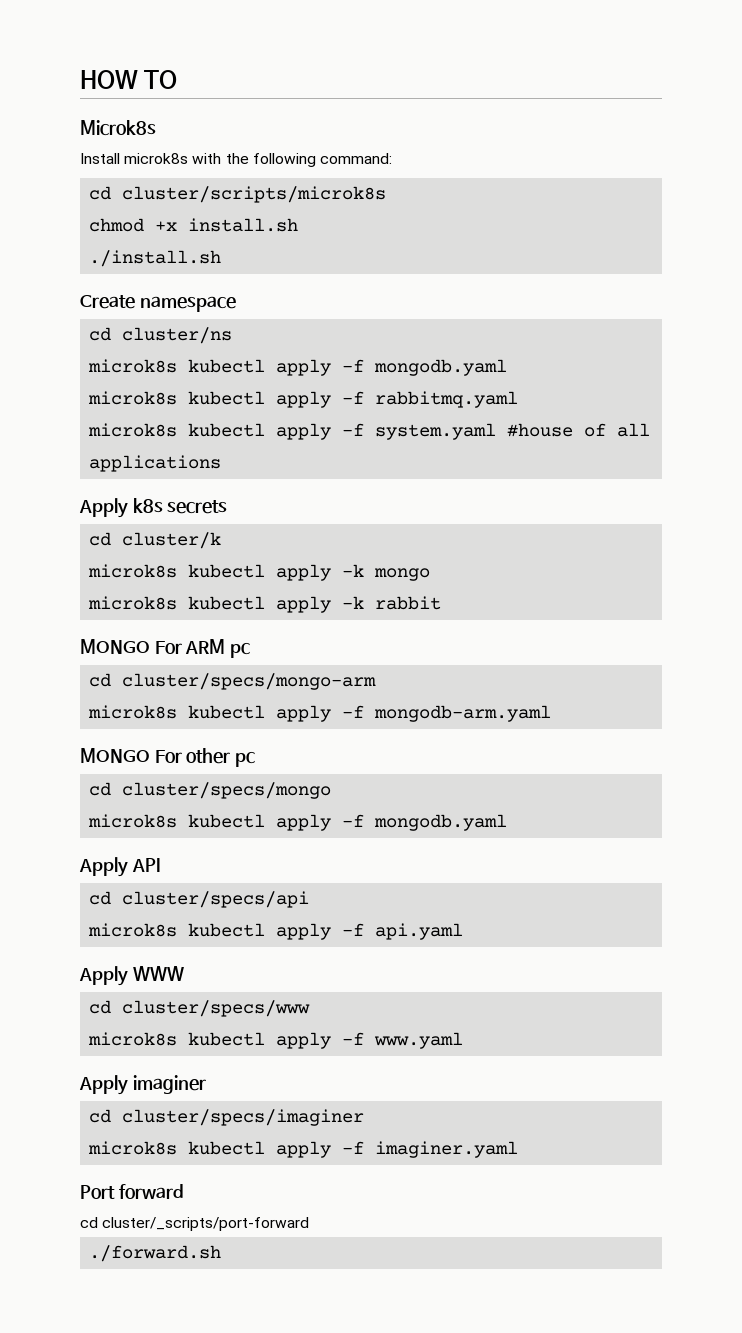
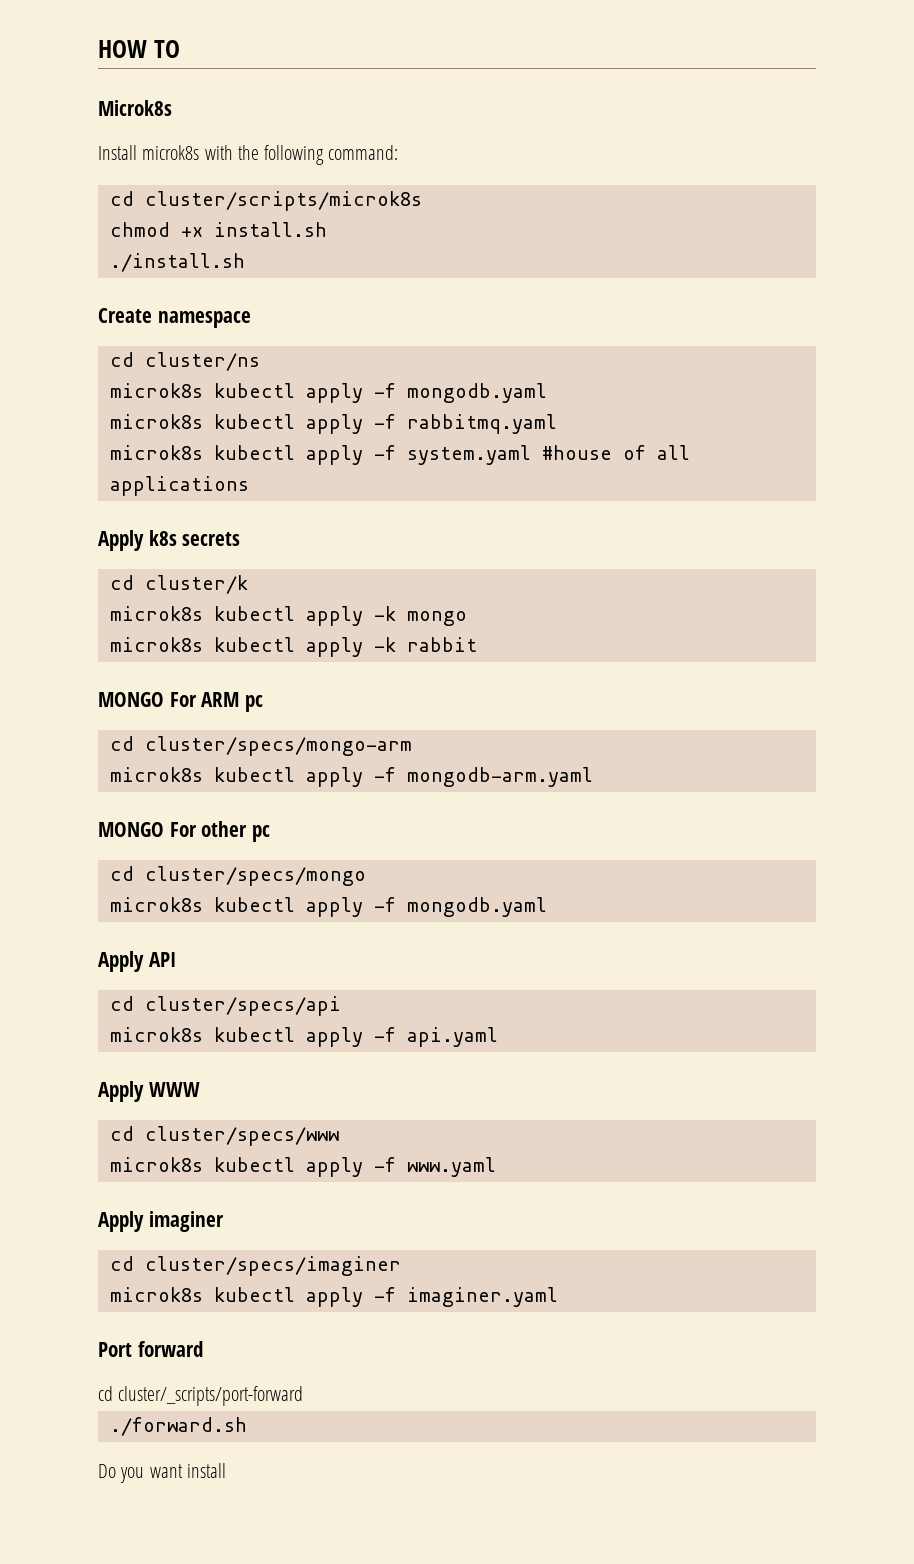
(222, 1253) none -> [98,1463,226,1483] // Do you want install

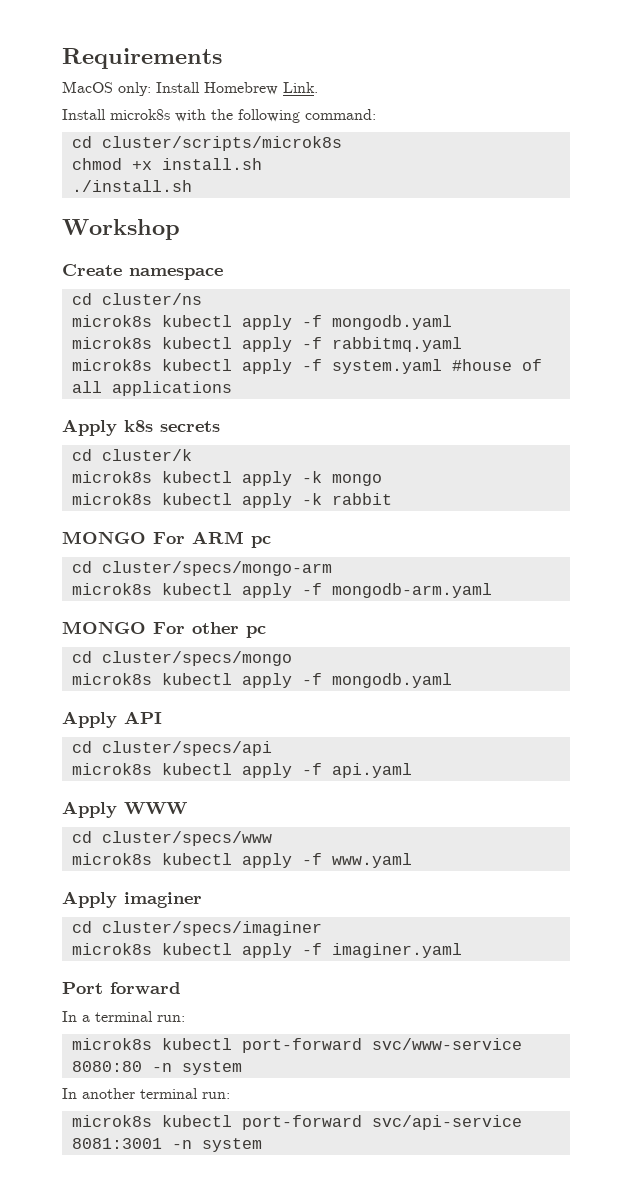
[98,40,180,58] [98,100,172,116] HOW TO // Microk8s -> [62,48,222,69] [62,81,318,96] Requirements // MacOS only: Install Homebrew Link.
(245, 262) none -> [62,219,180,240] // Workshop
[98,1386,304,1406] [109,1417,247,1436] [98,1463,226,1483] cd cluster/_scripts/port-forward // ./forward.sh // Do you want install -> [62,1011,185,1022] [71,1038,522,1053] [71,1061,242,1075] [62,1088,230,1099] [71,1115,522,1130] [71,1138,262,1152] In a terminal run: // microk8s kubectl port-forward svc/www-service 8080:80 -n system // In another terminal run: // microk8s kubectl port-forward svc/api-service 8081:3001 -n system

